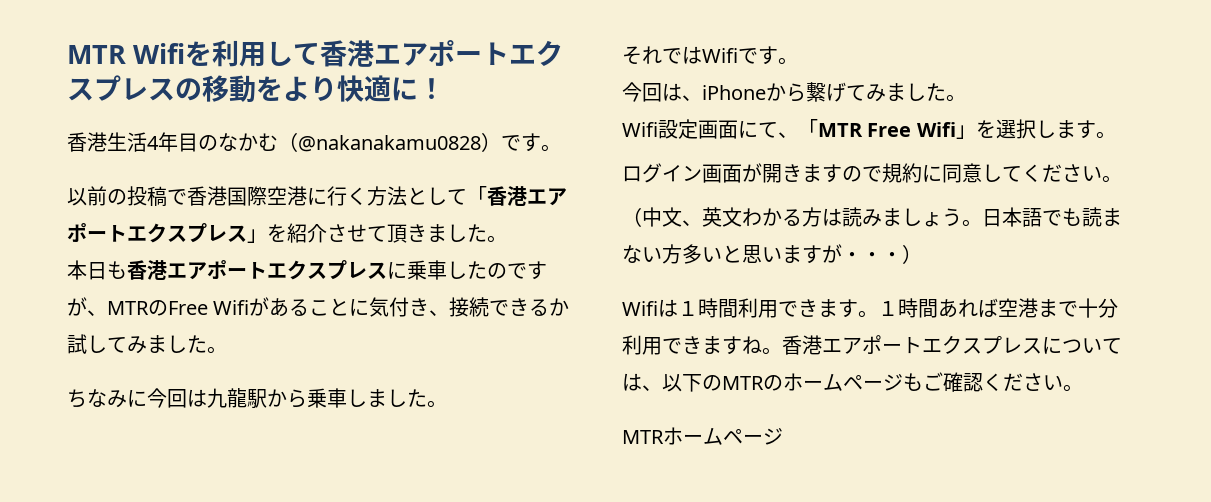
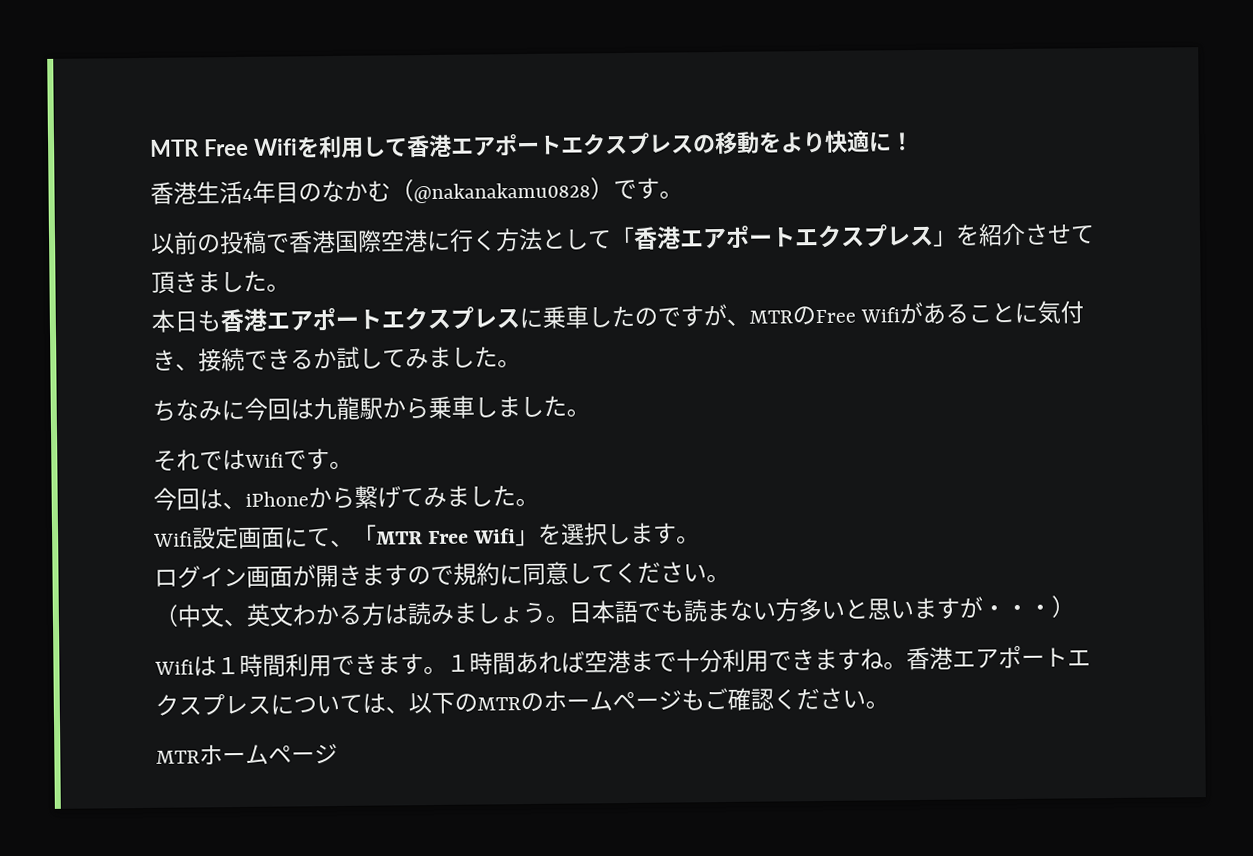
[67,45,126,64] MTR -> [150,138,249,157] MTR Free

